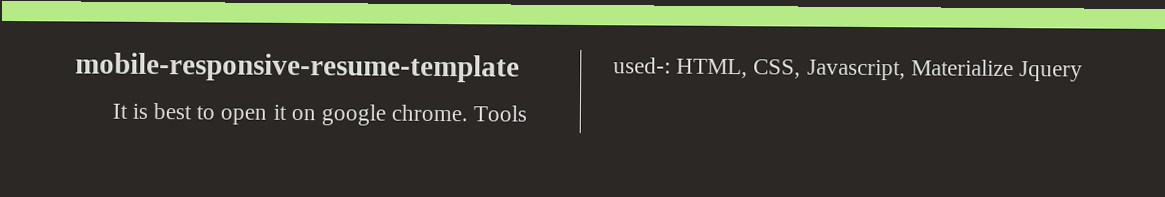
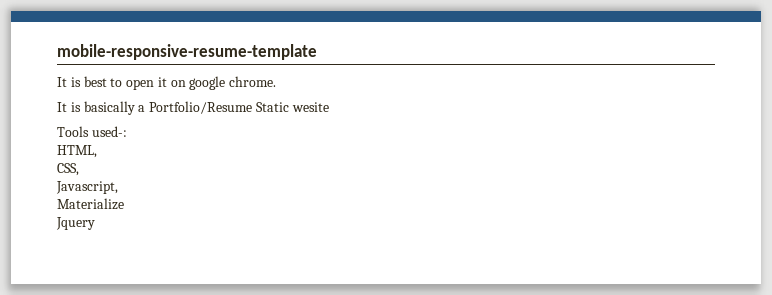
(469, 113) none -> [57,101,329,115] // It is basically a Portfolio/Resume Static wesite //
(671, 65) none -> (127, 131) //
(749, 68) none -> (97, 151) //
(802, 69) none -> (79, 169) //
(906, 70) none -> (118, 187) //
(1014, 68) none -> (124, 204) //

